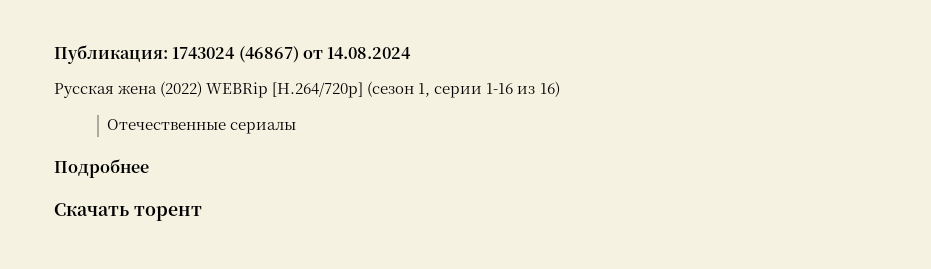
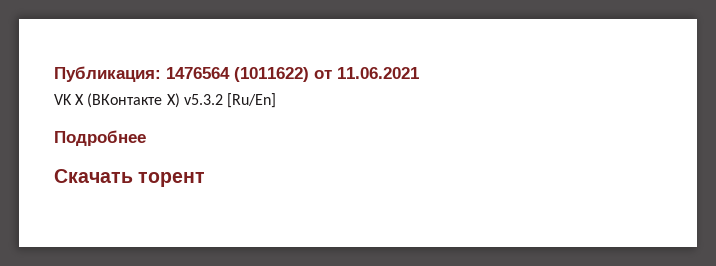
[172,46,412,63] [54,81,560,98] [107,119,297,134] 1743024 (46867) от 14.08.2024 // Русская жена (2022) WEBRip [H.264/720p] (сезон 1, серии 1-16 из 16) // Отечественные сериалы -> [166,67,419,82] [54,93,276,108] 1476564 (1011622) от 11.06.2021 // VK X (ВКонтакте X) v5.3.2 [Ru/En]

